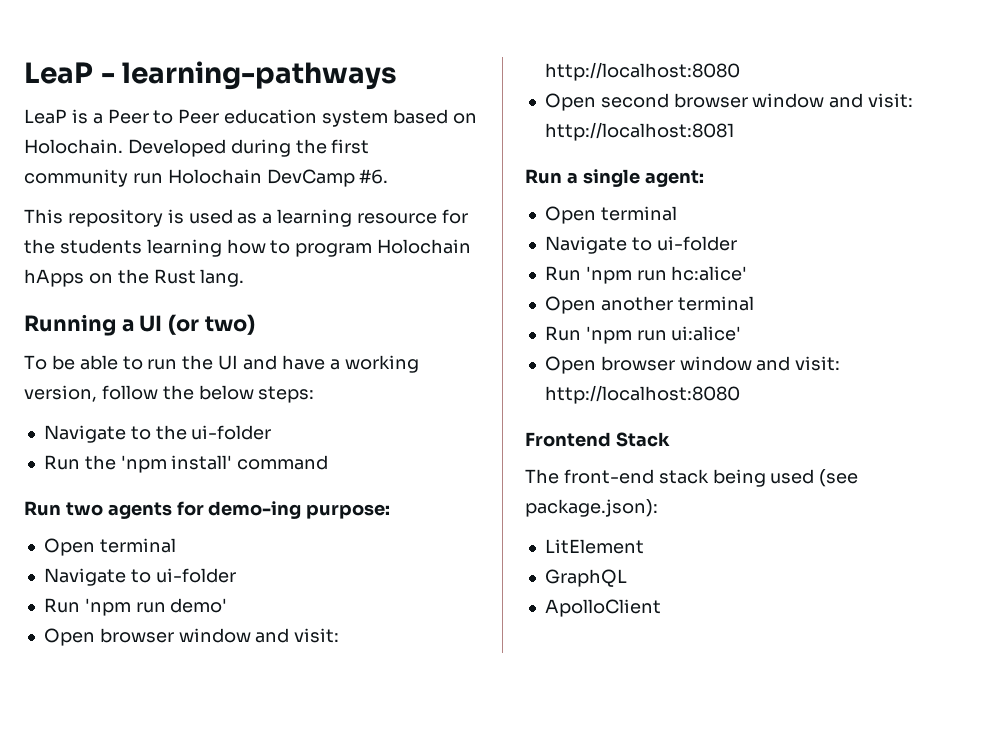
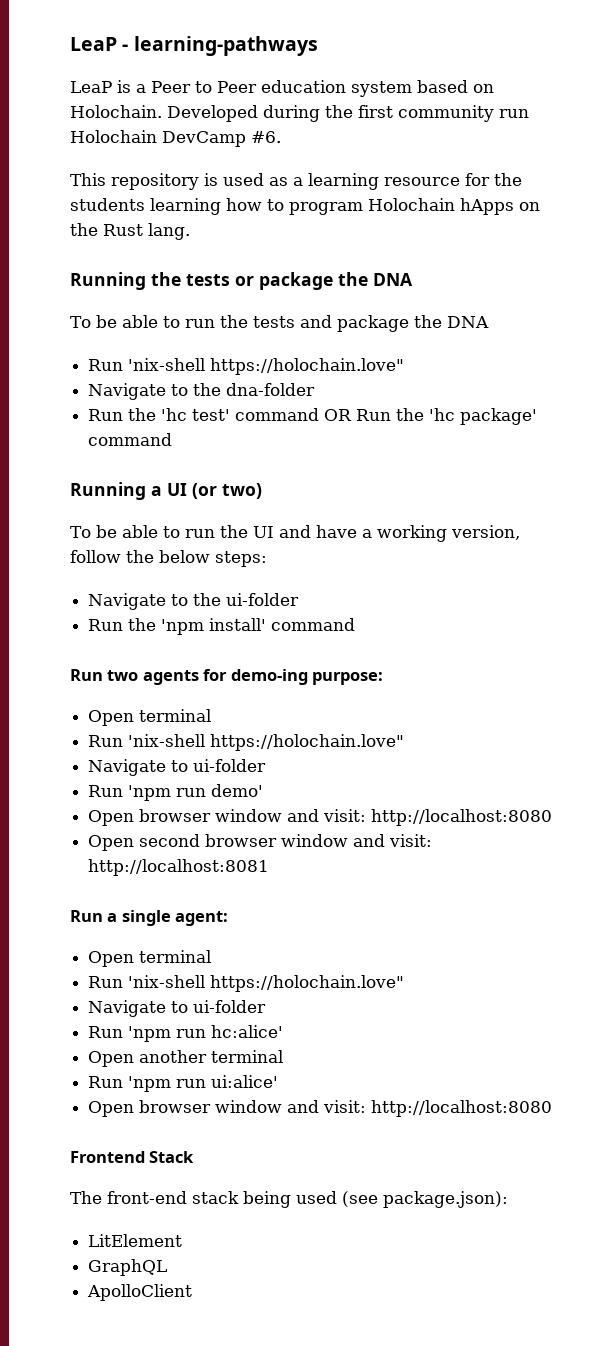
(245, 278) none -> [70,272,413,290] [70,315,489,332] [88,358,405,375] [88,383,316,400] [88,408,538,425] [88,433,173,446] // Running the tests or package the DNA // To be able to run the tests and package the DNA // Run 'nix-shell https://holochain.love" // Navigate to the dna-folder // Run the 'hc test' command OR Run the 'hc package' command
(176, 545) none -> [88,734,405,751] // Run 'nix-shell https://holochain.love"
(677, 213) none -> [88,975,405,992] // Run 'nix-shell https://holochain.love"

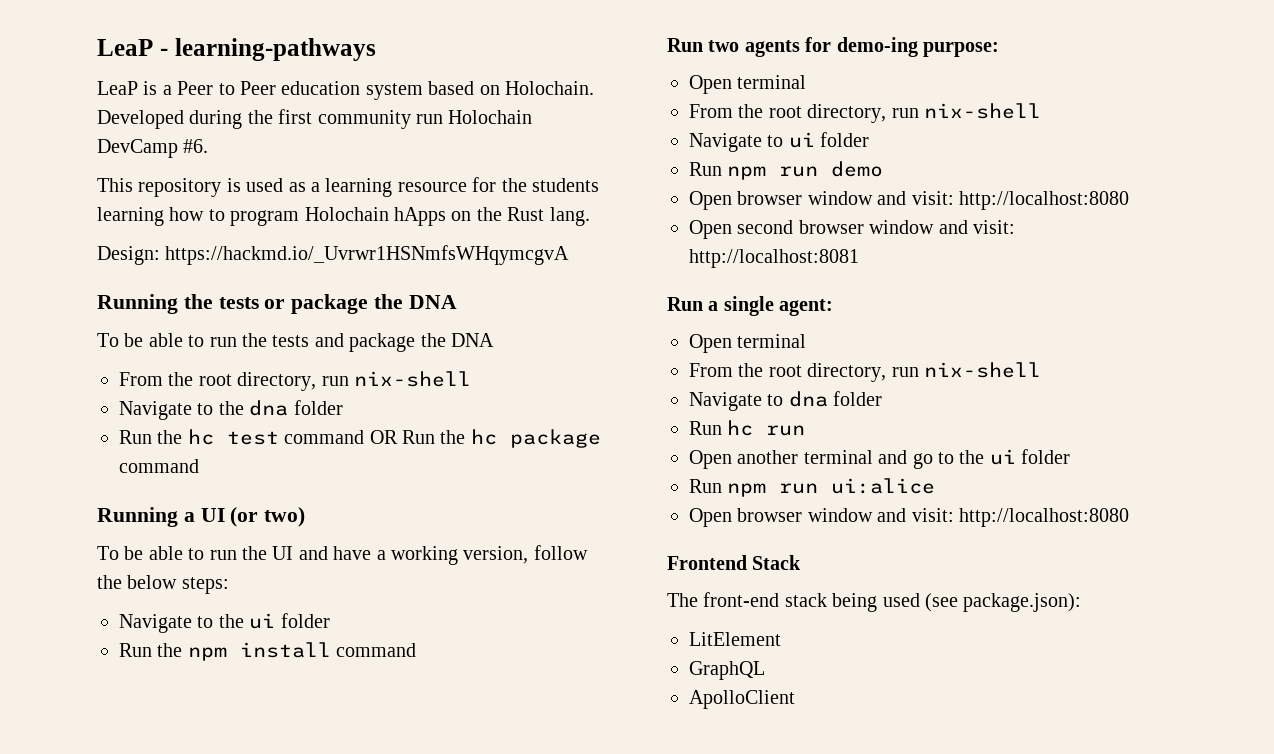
(190, 231) none -> [97,245,570,265] // Design: https://hackmd.io/_Uvrwr1HSNmfsWHqymcgvA
[88,358,405,375] [88,383,316,400] [88,408,231,421] Run 'nix-shell https://holochain.love" // Navigate to the dna-folder // Run the 'hc test' -> [119,371,471,391] [119,400,343,420] [119,429,279,445] From the root directory, run nix-shell // Navigate to the dna folder // Run the hc test
[429,408,538,425] 'hc package' -> [470,429,601,448] hc package
[226,593,300,606] [88,618,267,635] ui-folder // Run the 'npm install' -> [249,613,330,629] [119,642,331,661] ui folder // Run the npm install
[88,734,405,751] [88,759,267,776] [88,784,264,801] Run 'nix-shell https://holochain.love" // Navigate to ui-folder // Run 'npm run demo' -> [689,103,1041,123] [689,132,870,152] [689,161,884,180] From the root directory, run nix-shell // Navigate to ui folder // Run npm run demo
[88,975,405,992] [88,1000,267,1017] [88,1025,284,1042] Run 'nix-shell https://holochain.love" // Navigate to ui-folder // Run 'npm run hc:alice' -> [689,362,1041,382] [689,391,883,411] [689,420,806,436] From the root directory, run nix-shell // Navigate to dna folder // Run hc run
[88,1075,279,1092] // Run 'npm run ui:alice' -> [878,449,1071,469] [689,478,936,497] and go to the ui folder // Run npm run ui:alice

